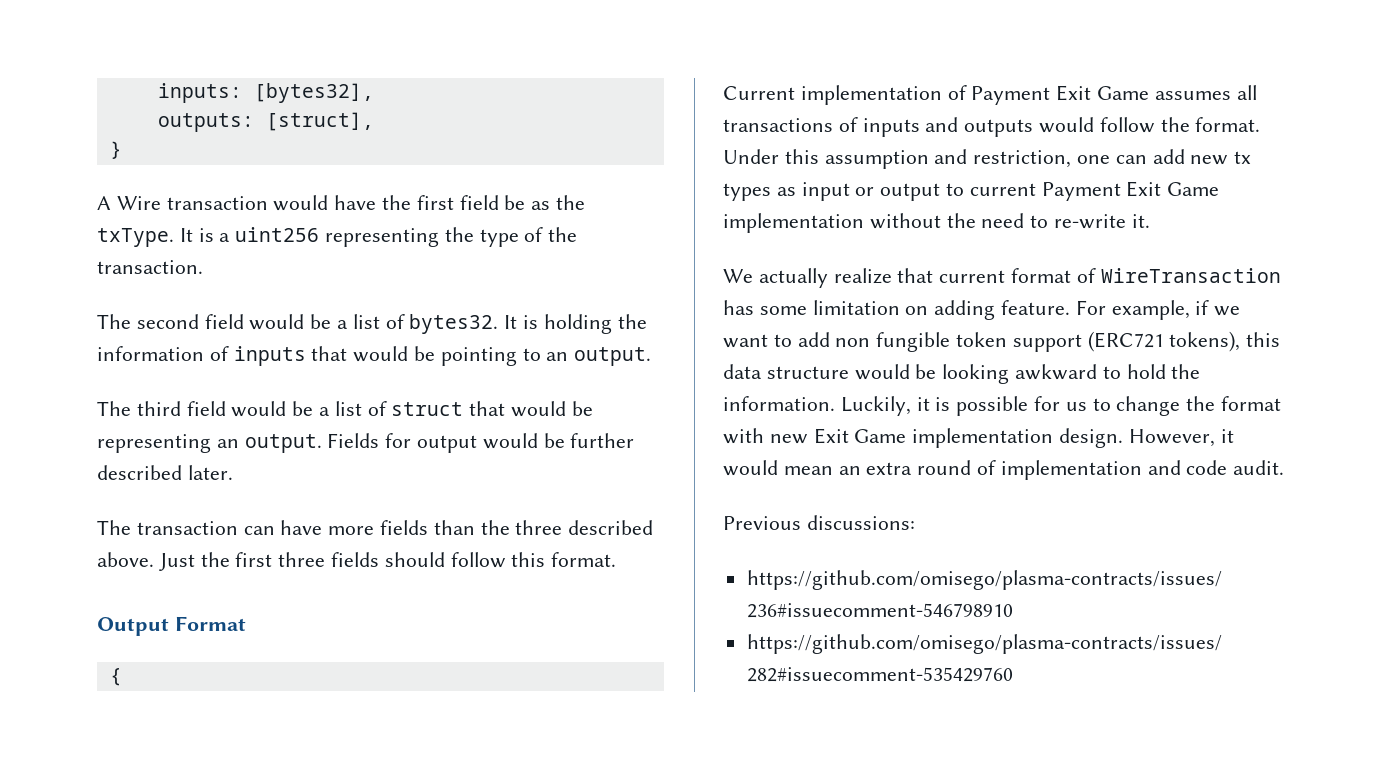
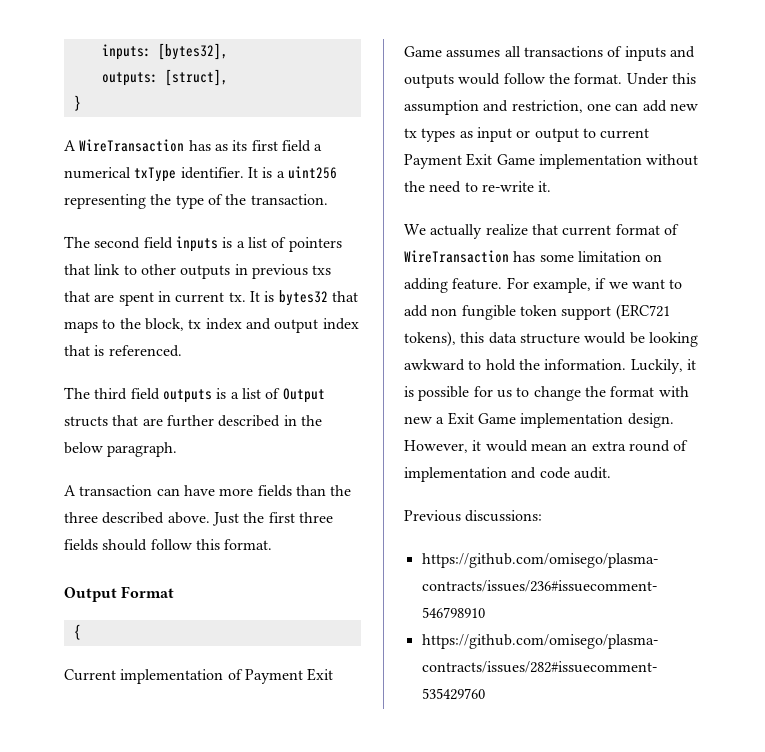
[116,195,586,211] [97,228,174,247] Wire transaction would have the first field be as the txType. -> [79,139,323,152] [64,167,244,182] WireTransaction has as its first field a numerical txType identifier.
[249,314,647,334] [97,346,652,366] would be a list of bytes32. It is holding the information of inputs that would be pointing to an output. -> [175,236,342,252] [64,264,332,279] [64,290,358,306] [64,318,359,333] [64,345,182,357] inputs is a list of pointers that link to other outputs in previous txs that are spent in current tx. It is bytes32 that maps to the block, tx index and output index that is referenced.
[231,401,593,417] [97,433,635,453] [97,465,233,480] [97,520,131,535] would be a list of struct that would be representing an output. Fields for output would be further described later. // The -> [162,388,325,403] [64,415,322,427] [64,442,178,457] [64,485,76,496] outputs is a list of Output structs that are further described in the below paragraph. // A
(808, 439) none -> [436,417,445,424] a

